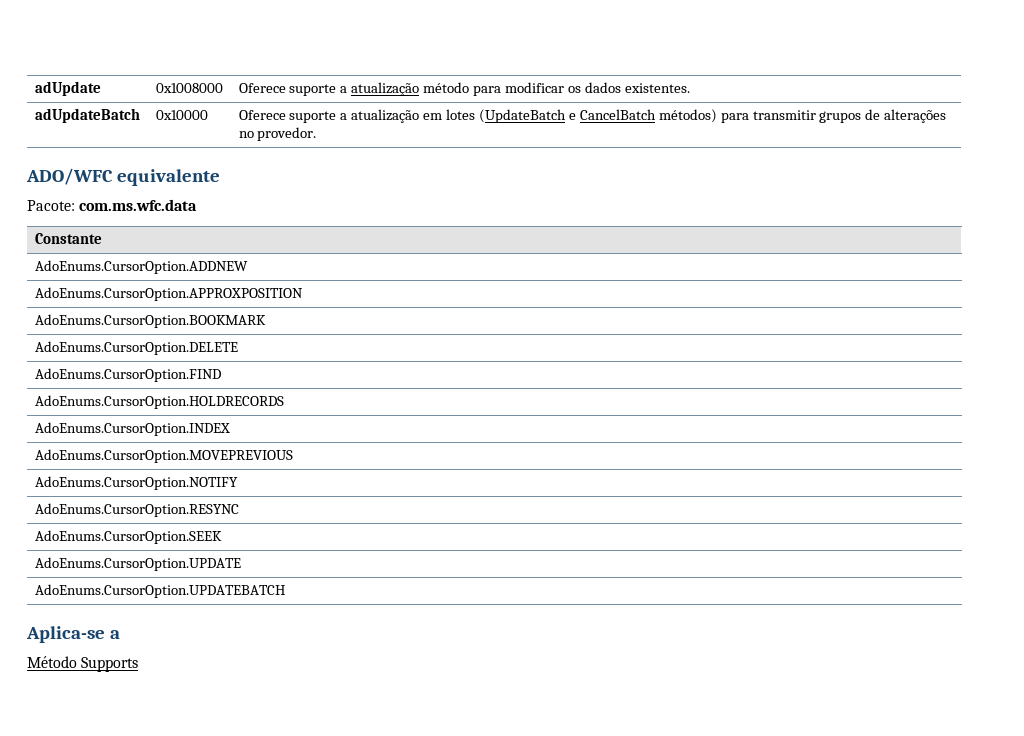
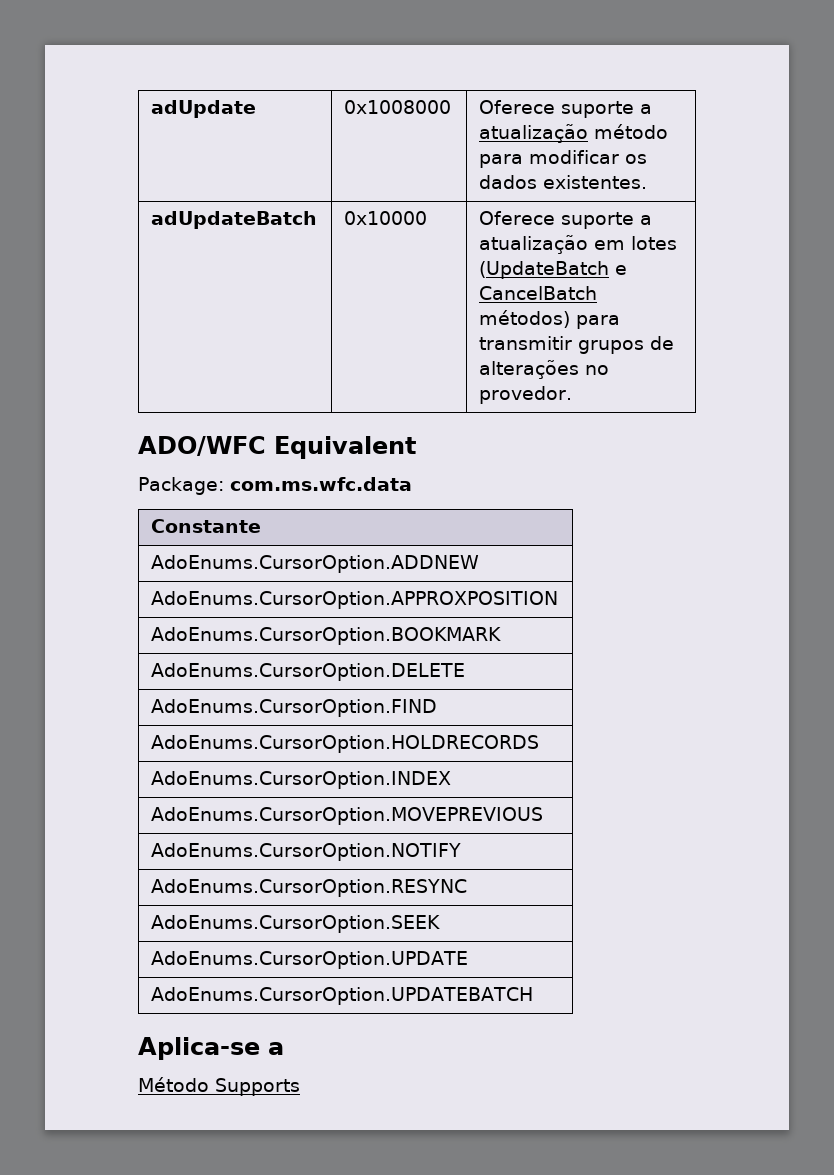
[116,169,220,186] [27,200,75,211] equivalente // Pacote: -> [274,436,416,459] [138,477,224,495] Equivalent // Package:

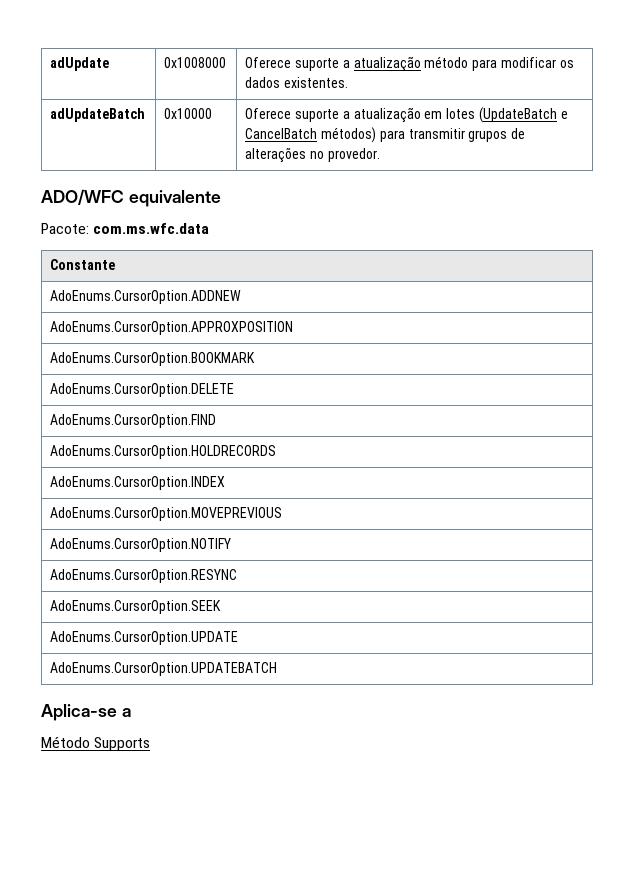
[274,436,416,459] [138,477,224,495] Equivalent // Package: -> [128,190,221,207] [41,223,89,234] equivalente // Pacote:

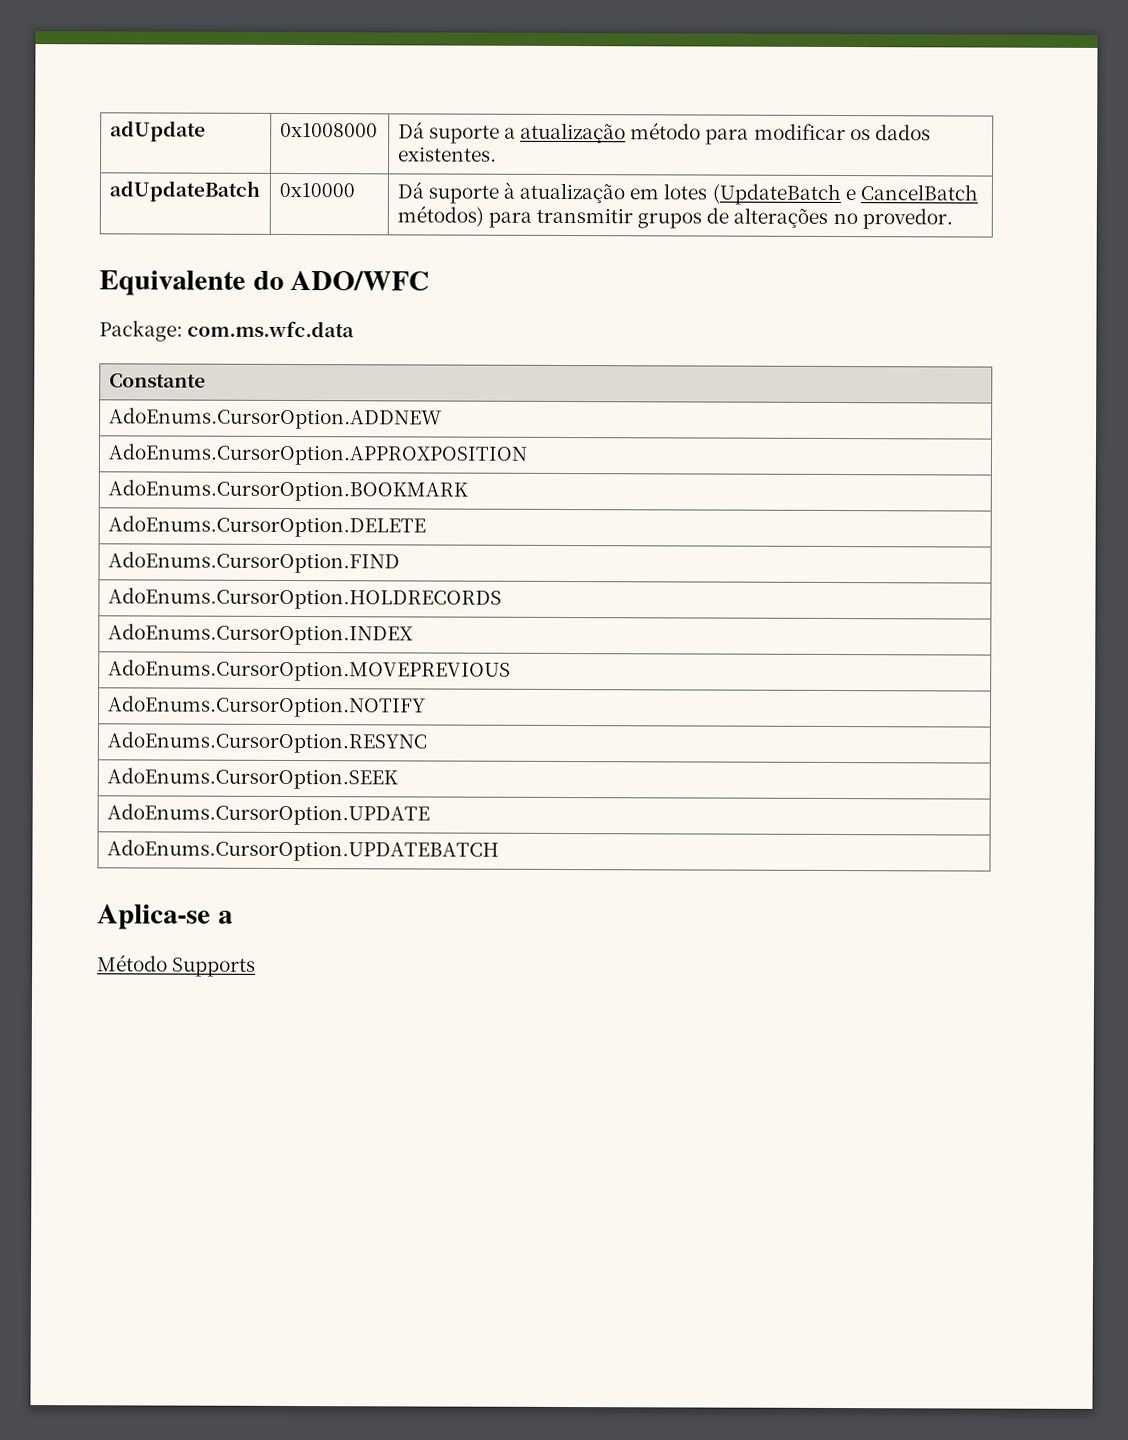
[245,57,292,68] Oferece -> [397,121,425,139] Dá
[245,108,350,122] Oferece suporte a -> [396,181,516,204] Dá suporte à
(380, 155) none -> [99,270,284,296] Equivalente do
[128,190,221,207] [41,223,89,234] equivalente // Pacote: -> [99,320,183,342] // Package:

